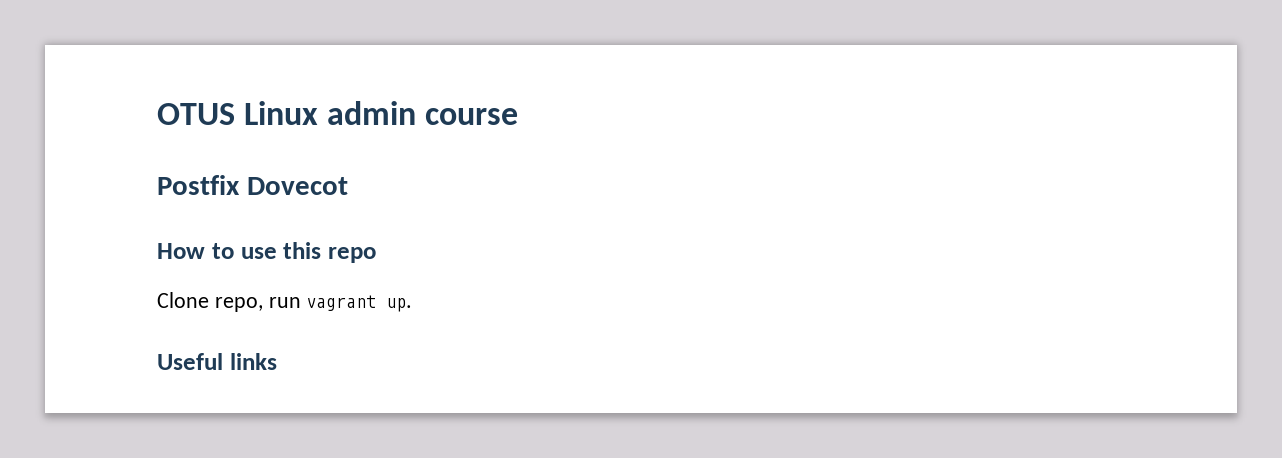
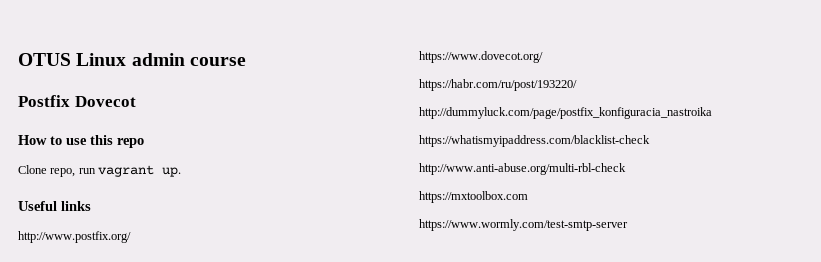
(277, 361) none -> [18,231,131,243] [419,51,543,63] [419,79,577,91] [419,107,712,119] [419,135,650,147] [419,163,626,175] [419,191,528,203] [419,219,628,231] // http://www.postfix.org/ // https://www.dovecot.org/ // https://habr.com/ru/post/193220/ // http://dummyluck.com/page/postfix_konfiguracia_nastroika // https://whatismyipaddress.com/blacklist-check // http://www.anti-abuse.org/multi-rbl-check // https://mxtoolbox.com // https://www.wormly.com/test-smtp-server

